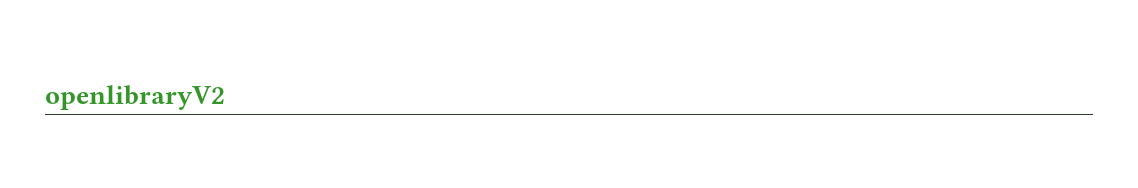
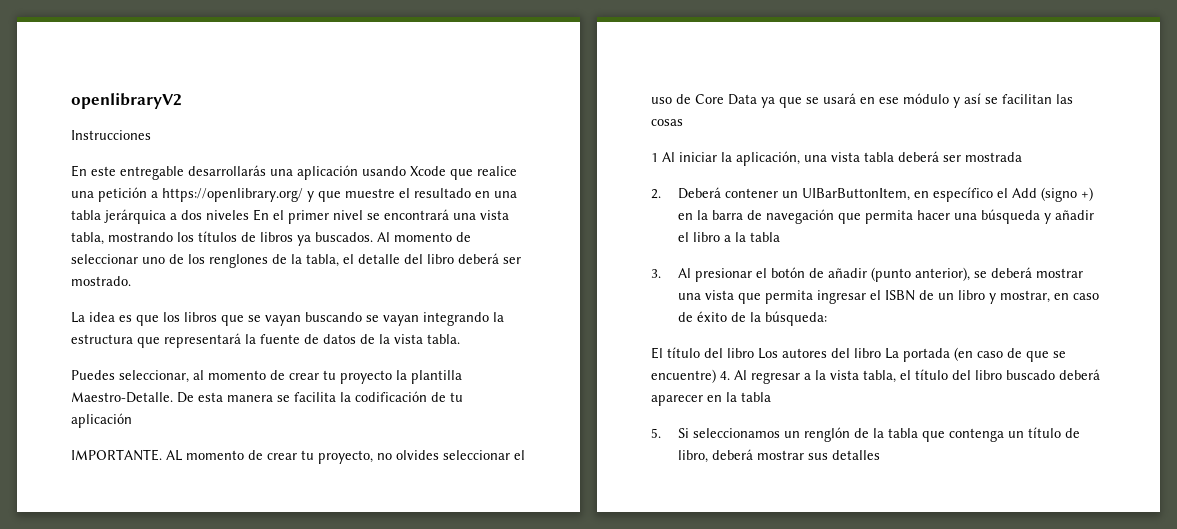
(225, 97) none -> [71,130,151,140] [71,165,517,180] [71,187,517,202] [71,209,509,224] [71,231,471,246] [71,253,521,268] [71,276,131,286] [71,312,504,326] [71,333,460,348] [71,370,462,384] [71,391,463,403] [71,413,132,428] [71,449,525,464] [651,93,1073,108] [651,119,683,126] [651,151,1022,166] [651,187,1094,202] [678,209,1095,224] [678,232,781,242] [651,267,1084,282] [678,290,1100,304] [678,311,828,326] [651,347,1066,362] [651,369,1100,384] [651,392,771,406] [651,427,1081,442] [678,449,881,463] // Instrucciones // En este entregable desarrollarás una aplicación usando Xcode que realice una petición a https://openlibrary.org/ y que muestre el resultado en una tabla jerárquica a dos niveles En el primer nivel se encontrará una vista tabla, mostrando los títulos de libros ya buscados. Al momento de seleccionar uno de los renglones de la tabla, el detalle del libro deberá ser mostrado. // La idea es que los libros que se vayan buscando se vayan integrando la estructura que representará la fuente de datos de la vista tabla. // Puedes seleccionar, al momento de crear tu proyecto la plantilla Maestro-Detalle. De esta manera se facilita la codificación de tu aplicación // IMPORTANTE. AL momento de crear tu proyecto, no olvides seleccionar el uso de Core Data ya que se usará en ese módulo y así se facilitan las cosas // 1 Al iniciar la aplicación, una vista tabla deberá ser mostrada // 2. Deberá contener un UIBarButtonItem, en específico el Add (signo +) en la barra de navegación que permita hacer una búsqueda y añadir el libro a la tabla // 3. Al presionar el botón de añadir (punto anterior), se deberá mostrar una vista que permita ingresar el ISBN de un libro y mostrar, en caso de éxito de la búsqueda: // El título del libro Los autores del libro La portada (en caso de que se encuentre) 4. Al regresar a la vista tabla, el título del libro buscado deberá aparecer en la tabla // 5. Si seleccionamos un renglón de la tabla que contenga un título de libro, deberá mostrar sus detalles

